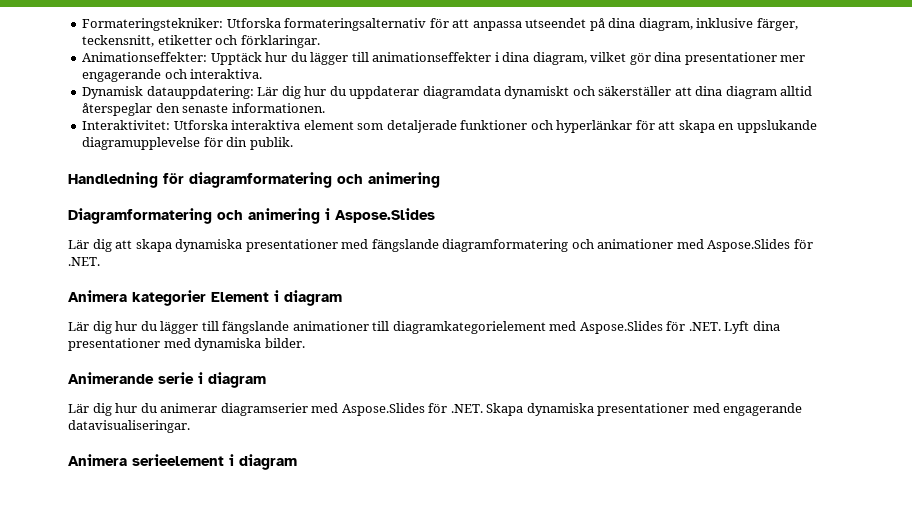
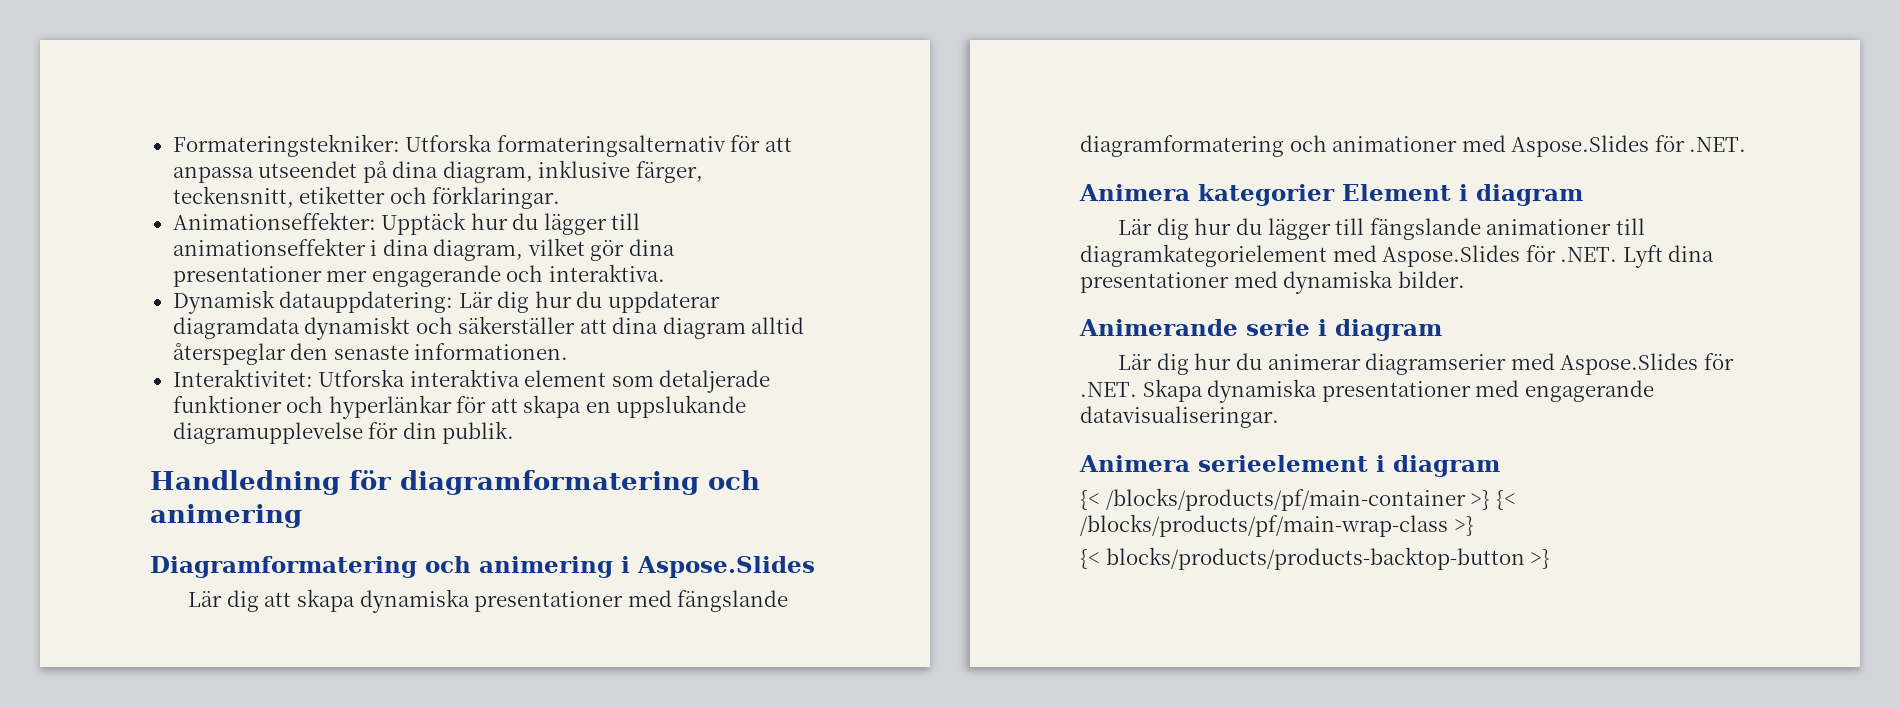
(297, 462) none -> [1080,488,1516,511] [1080,514,1474,537] [1080,547,1551,570] // {< /blocks/products/pf/main-container >} {< /blocks/products/pf/main-wrap-class >} // {< blocks/products/products-backtop-button >}

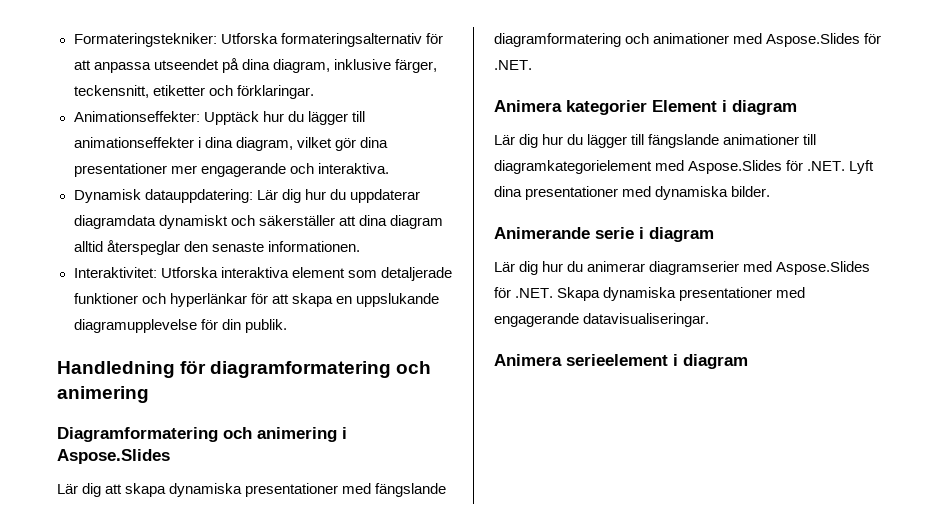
[1080,488,1516,511] [1080,514,1474,537] [1080,547,1551,570] // {< /blocks/products/pf/main-container >} {< /blocks/products/pf/main-wrap-class >} // {< blocks/products/products-backtop-button >} -> (748, 361) none

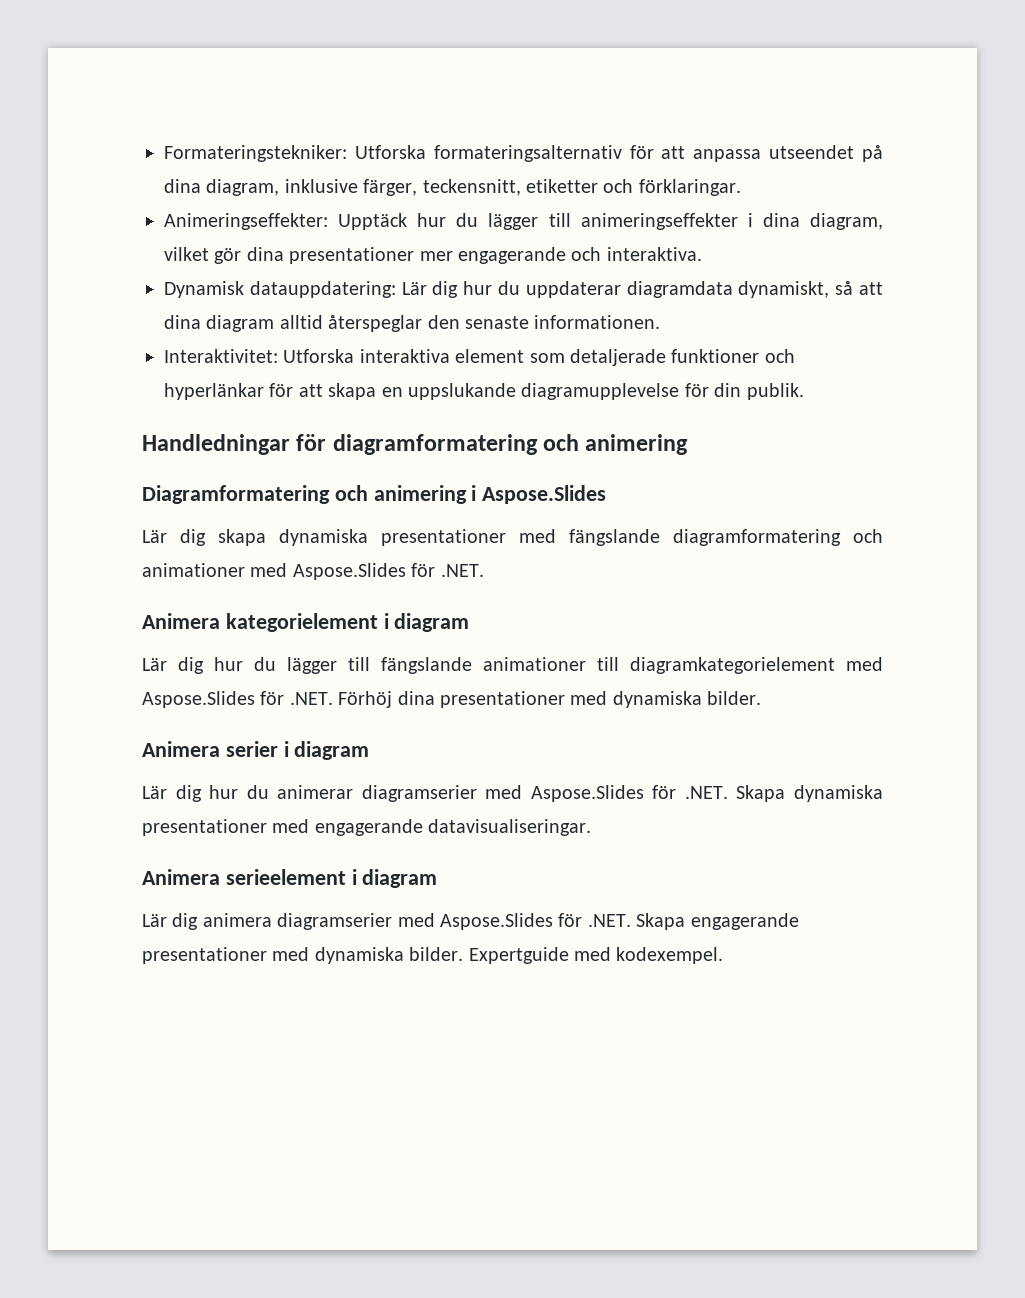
[73,111,200,122] Animationseffekter: -> [164,213,328,230] Animeringseffekter:
[73,137,194,148] animationseffekter -> [580,213,738,230] animeringseffekter
[158,215,335,229] dynamiskt och säkerställer -> [738,281,854,298] dynamiskt, så
[57,361,175,378] Handledning -> [142,434,290,455] Handledningar
[105,484,123,494] att -> (206, 537) none
[566,100,717,115] kategorier Element -> [225,613,378,632] kategorielement
[849,160,875,174] Lyft -> [338,691,393,708] Förhöj
[494,227,634,239] Animerande serie -> [142,741,278,757] Animera serier
(748, 361) none -> [142,913,799,930] [142,947,724,964] // Lär dig animera diagramserier med Aspose.Slides för .NET. Skapa engagerande presentationer med dynamiska bilder. Expertguide med kodexempel.

